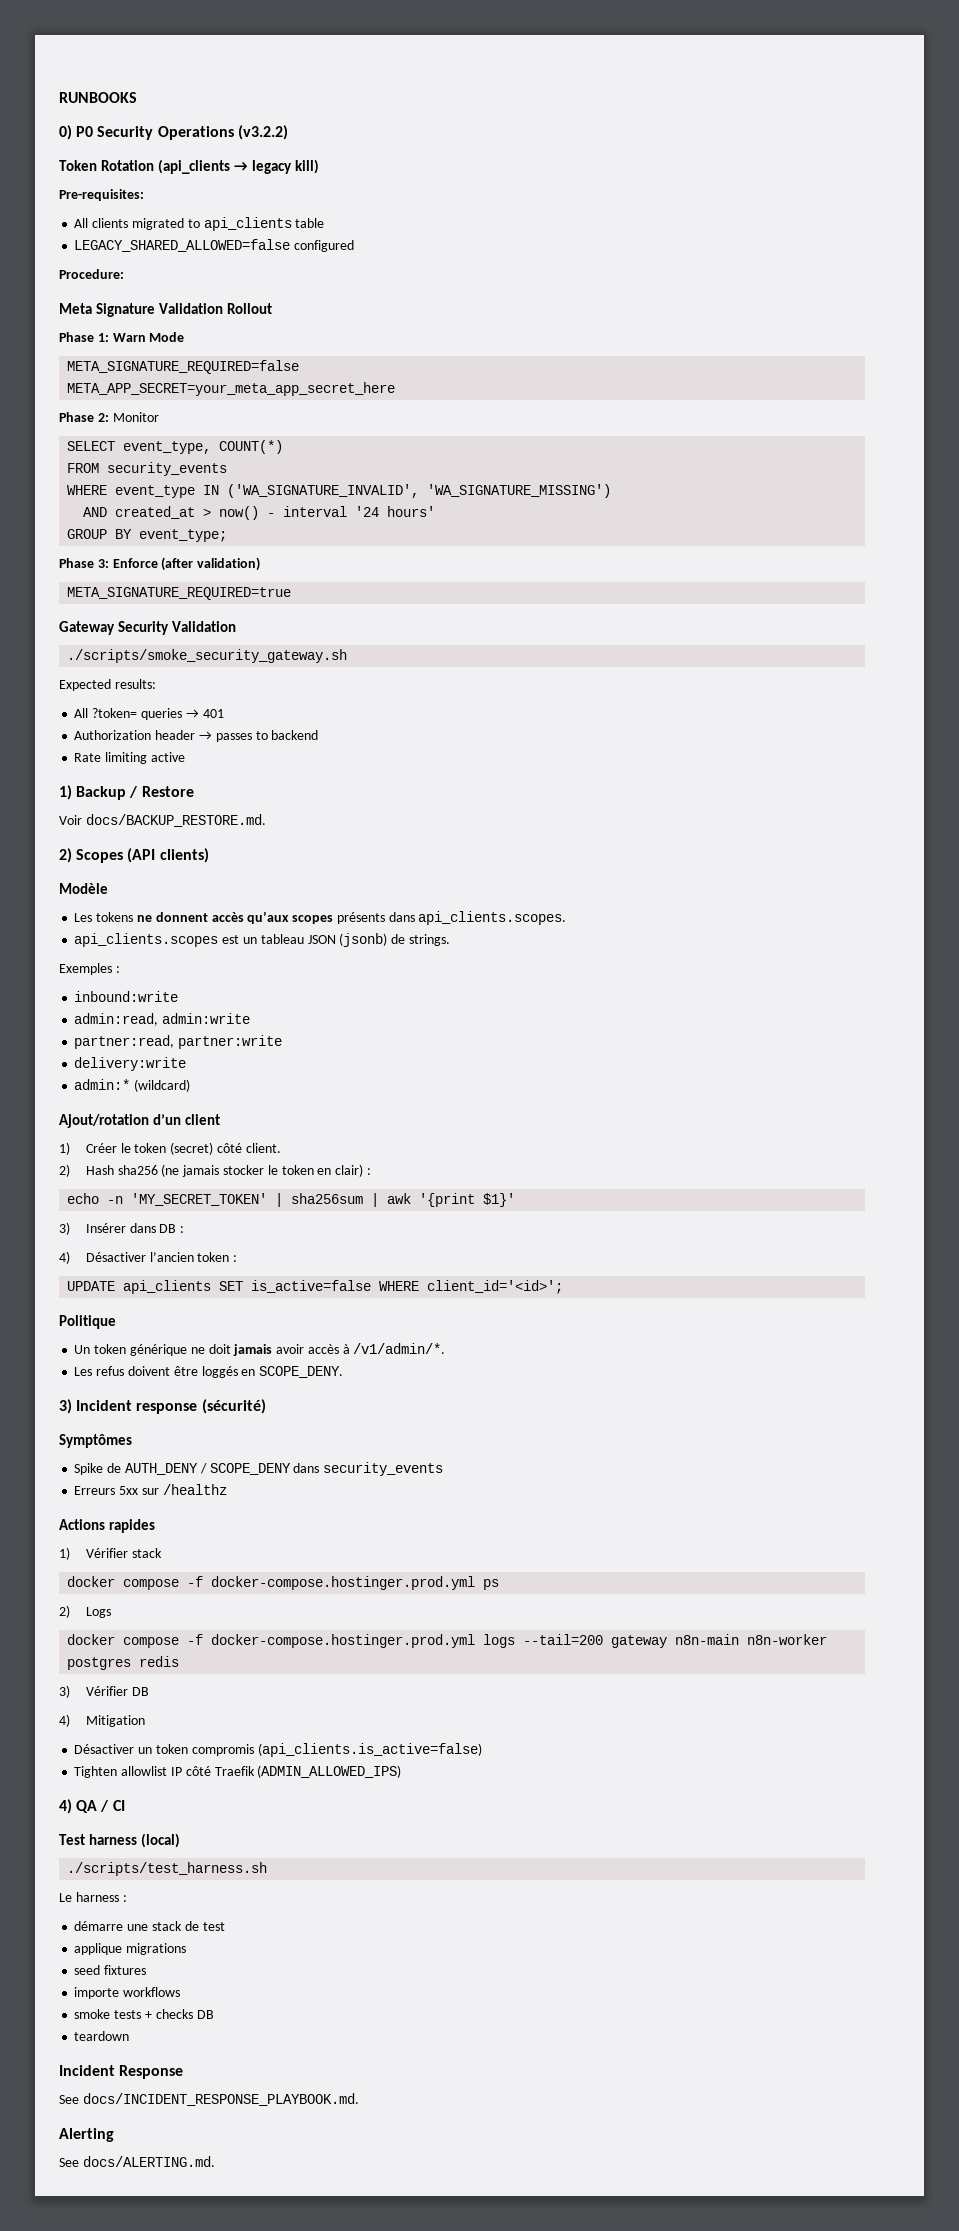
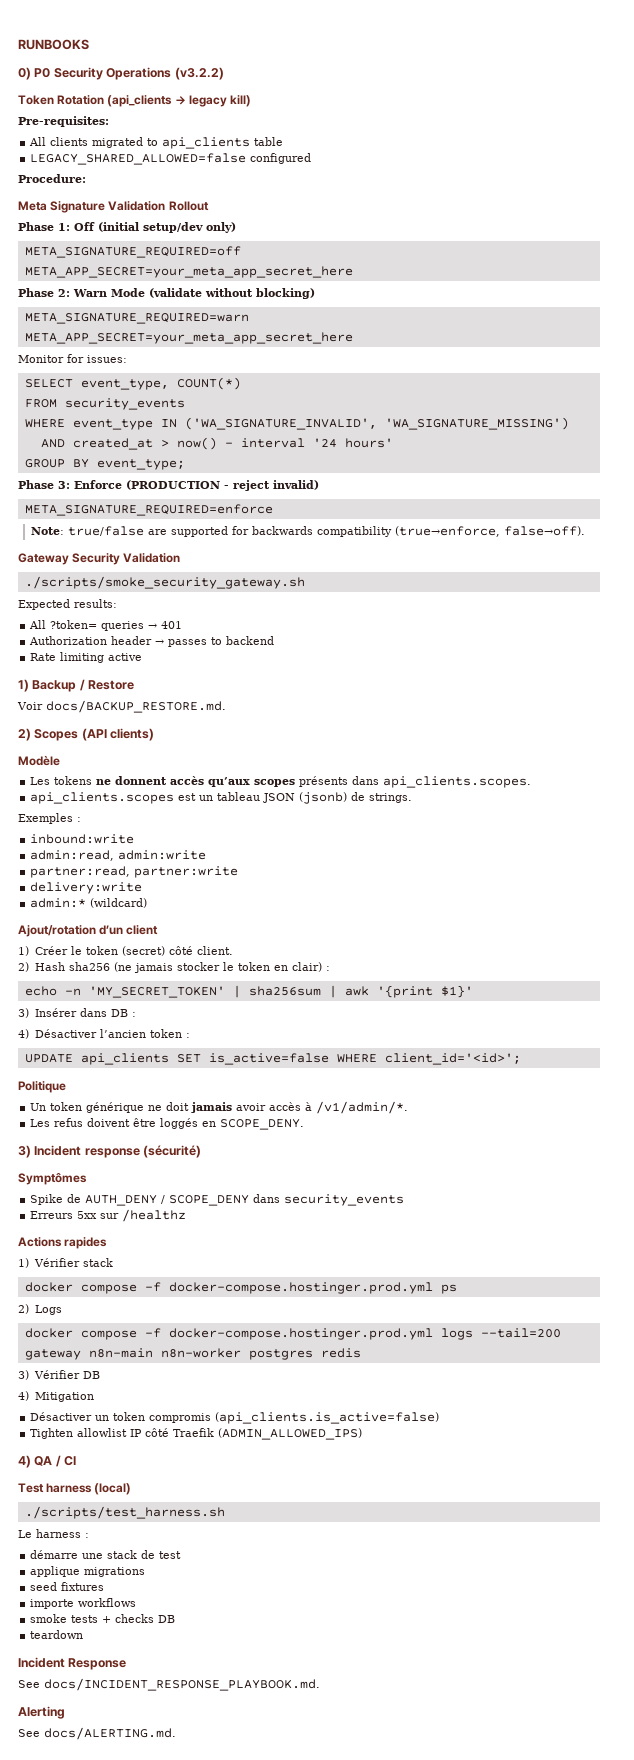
[112,332,185,342] [67,360,300,374] [67,382,396,396] [59,412,109,422] Warn Mode // META_SIGNATURE_REQUIRED=false // META_APP_SECRET=your_meta_app_secret_here // Phase 2: -> [74,222,236,233] [24,246,241,258] [24,266,353,278] [18,288,315,299] [24,313,249,324] [24,332,353,344] Off (initial setup/dev only) // META_SIGNATURE_REQUIRED=off // META_APP_SECRET=your_meta_app_secret_here // Phase 2: Warn Mode (validate without blocking) // META_SIGNATURE_REQUIRED=warn // META_APP_SECRET=your_meta_app_secret_here //
(159, 417) none -> [67,354,127,363] for issues:
[161,557,261,571] [67,587,292,600] (after validation) // META_SIGNATURE_REQUIRED=true -> [126,480,319,491] [24,504,273,516] [30,526,585,537] (PRODUCTION - reject invalid) // META_SIGNATURE_REQUIRED=enforce // Note: true/false are supported for backwards compatibility (true→enforce, false→off).

